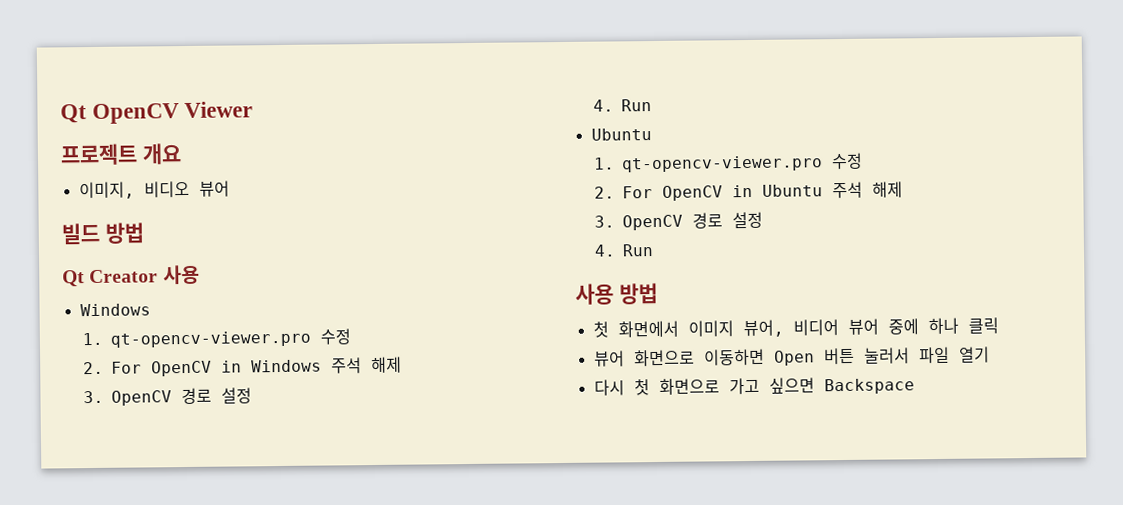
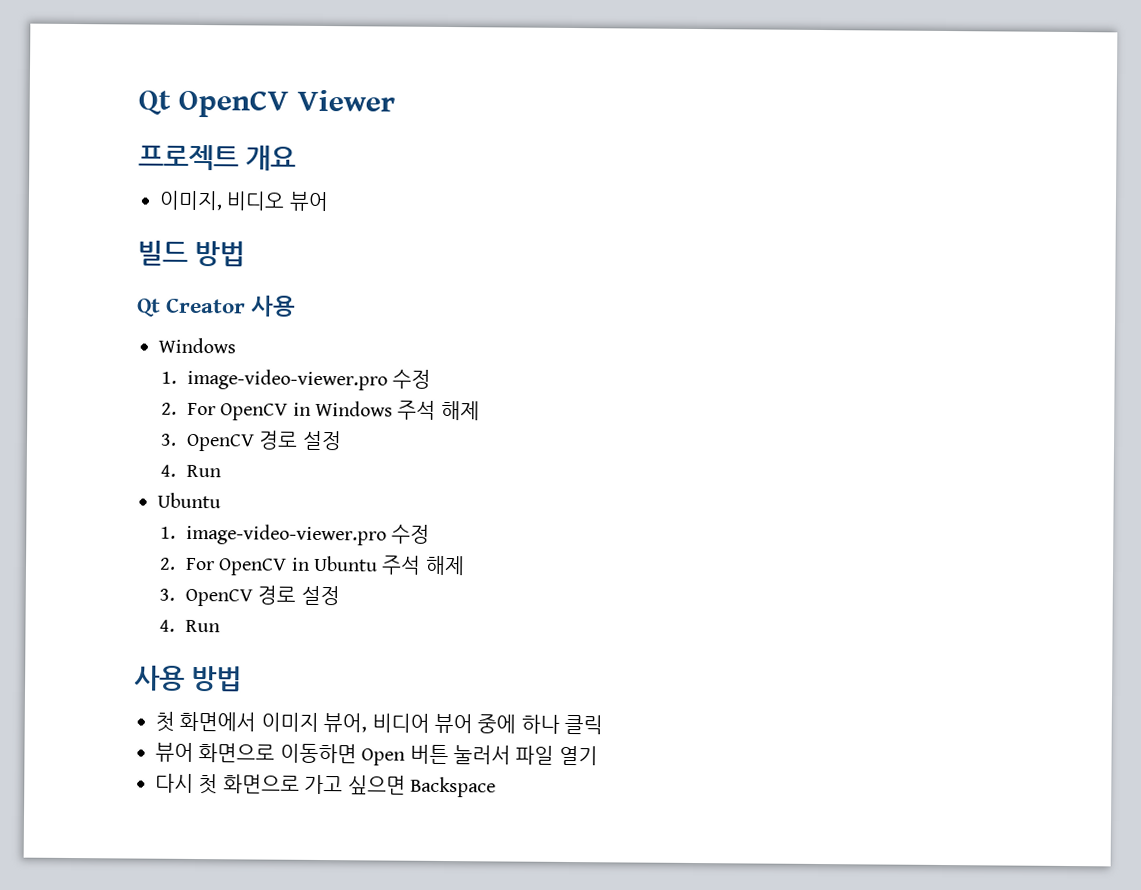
[109,330,311,348] qt-opencv-viewer.pro -> [186,368,388,391] image-video-viewer.pro
[620,155,823,173] qt-opencv-viewer.pro -> [185,523,387,546] image-video-viewer.pro

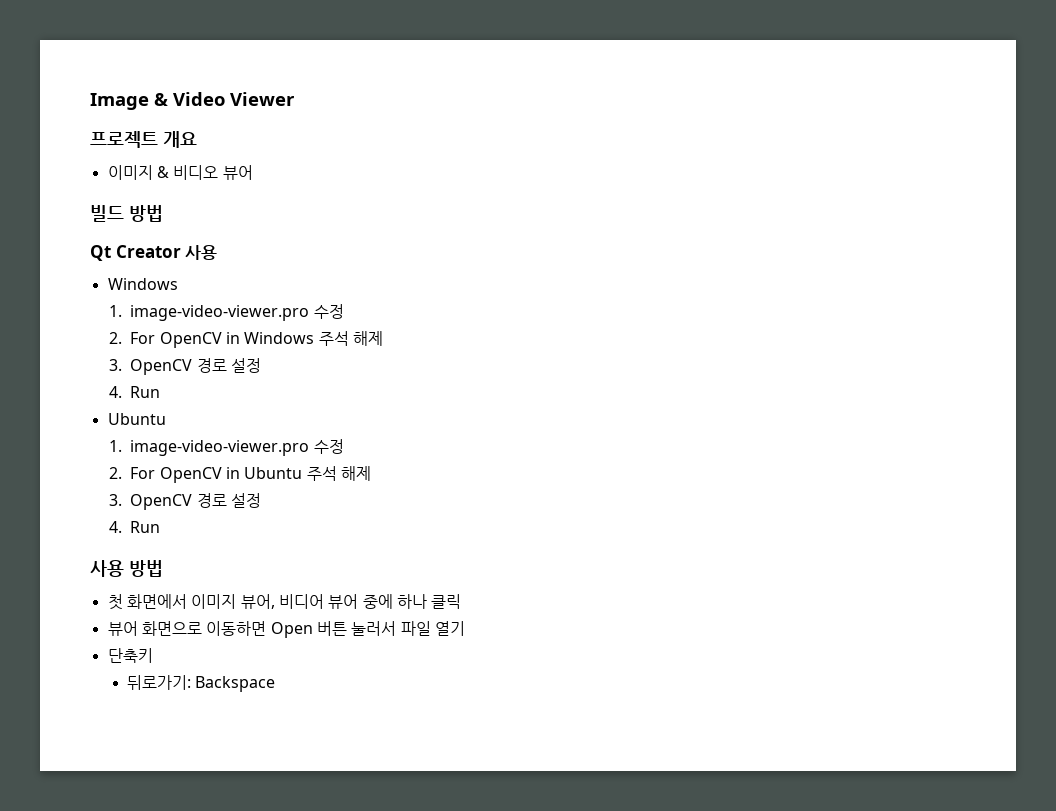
[138,89,290,118] Qt OpenCV -> [90,92,225,110] Image & Video
[159,190,223,211] 이미지, -> [107,165,169,180] 이미지 &
[155,773,406,795] 다시 첫 화면으로 가고 싶으면 -> [107,648,153,663] [126,675,191,690] 단축키 // 뒤로가기:

